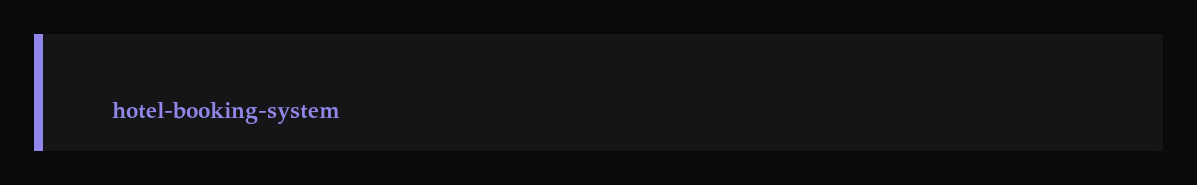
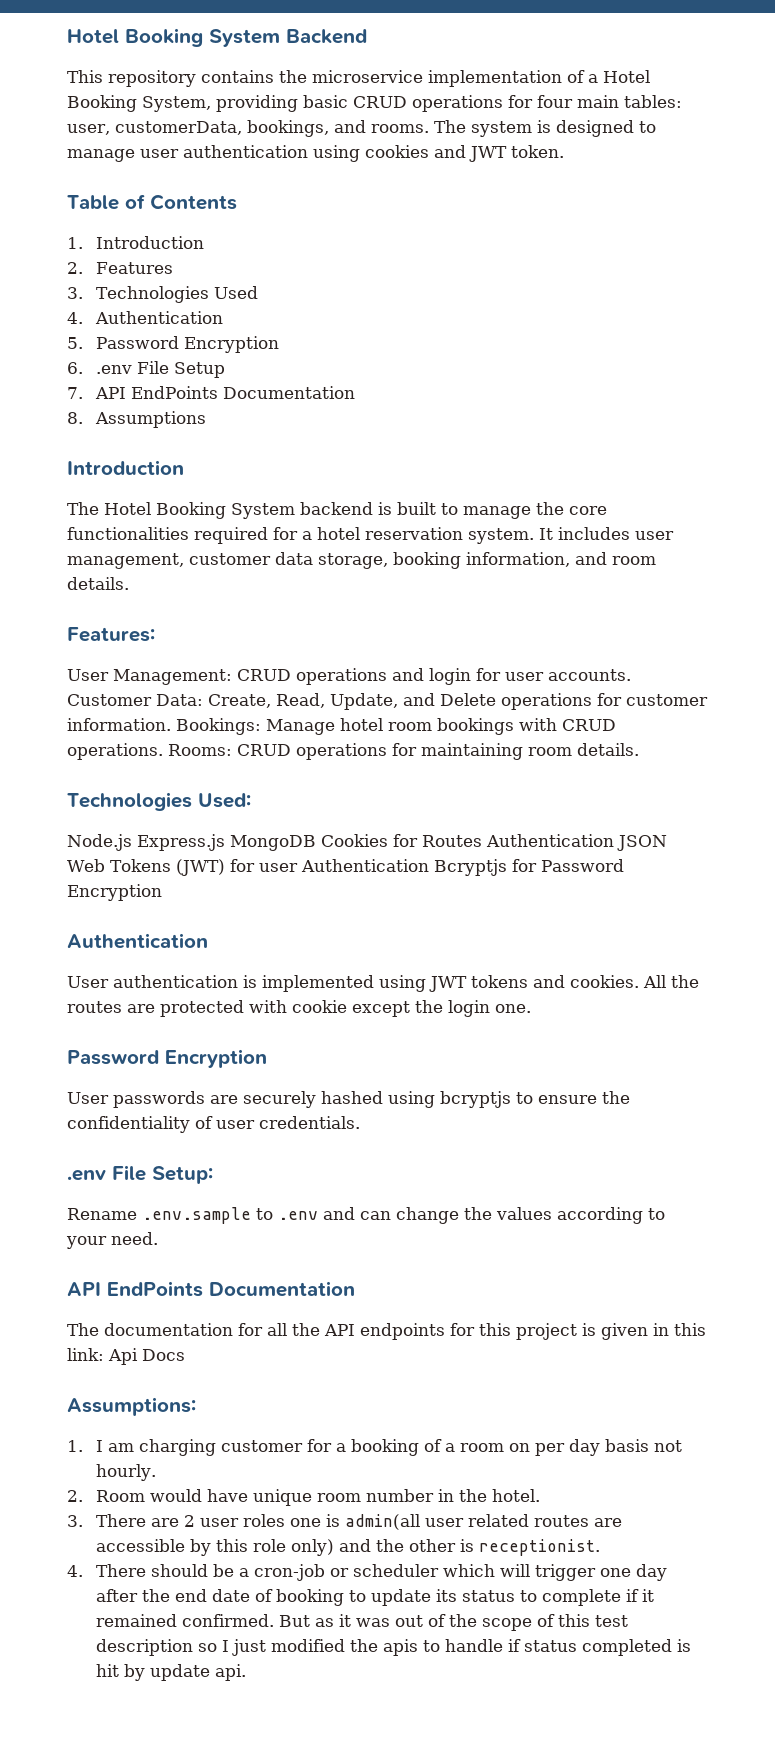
[112,102,340,124] hotel-booking-system -> [67,28,367,47] [67,70,650,87] [67,95,682,112] [67,120,656,137] [67,145,564,162] [67,194,237,210] [67,236,205,249] [67,262,174,274] [67,286,259,303] [67,311,224,324] [67,336,280,353] [67,361,226,378] [67,386,356,399] [67,411,207,428] [67,460,184,475] [67,502,607,519] [67,527,674,544] [67,552,656,569] [67,577,129,590] [67,627,155,642] [67,668,631,685] [67,693,708,710] [67,718,616,735] [67,743,639,760] [67,792,251,811] [67,834,667,851] [67,859,624,876] [67,884,162,901] [67,933,208,949] [67,975,699,992] [67,1000,531,1017] [67,1049,267,1068] [67,1091,630,1108] [67,1116,360,1133] [67,1165,213,1184] [67,1207,665,1224] [66,1232,158,1249] [67,1281,355,1297] [67,1323,706,1340] [67,1348,185,1365] [67,1397,196,1416] [67,1439,683,1456] [96,1464,157,1481] [67,1489,541,1506] [67,1514,623,1530] [96,1539,601,1556] [67,1564,668,1581] [96,1589,655,1606] [96,1614,629,1631] [96,1639,692,1656] [96,1664,247,1681] Hotel Booking System Backend // This repository contains the microservice implementation of a Hotel Booking System, providing basic CRUD operations for four main tables: user, customerData, bookings, and rooms. The system is designed to manage user authentication using cookies and JWT token. // Table of Contents // 1. Introduction // 2. Features // 3. Technologies Used // 4. Authentication // 5. Password Encryption // 6. .env File Setup // 7. API EndPoints Documentation // 8. Assumptions // Introduction // The Hotel Booking System backend is built to manage the core functionalities required for a hotel reservation system. It includes user management, customer data storage, booking information, and room details. // Features: // User Management: CRUD operations and login for user accounts. Customer Data: Create, Read, Update, and Delete operations for customer information. Bookings: Manage hotel room bookings with CRUD operations. Rooms: CRUD operations for maintaining room details. // Technologies Used: // Node.js Express.js MongoDB Cookies for Routes Authentication JSON Web Tokens (JWT) for user Authentication Bcryptjs for Password Encryption // Authentication // User authentication is implemented using JWT tokens and cookies. All the routes are protected with cookie except the login one. // Password Encryption // User passwords are securely hashed using bcryptjs to ensure the confidentiality of user credentials. // .env File Setup: // Rename .env.sample to .env and can change the values according to your need. // API EndPoints Documentation // The documentation for all the API endpoints for this project is given in this link: Api Docs // Assumptions: // 1. I am charging customer for a booking of a room on per day basis not hourly. // 2. Room would have unique room number in the hotel. // 3. There are 2 user roles one is admin(all user related routes are accessible by this role only) and the other is receptionist. // 4. There should be a cron-job or scheduler which will trigger one day after the end date of booking to update its status to complete if it remained confirmed. But as it was out of the scope of this test description so I just modified the apis to handle if status completed is hit by update api.

